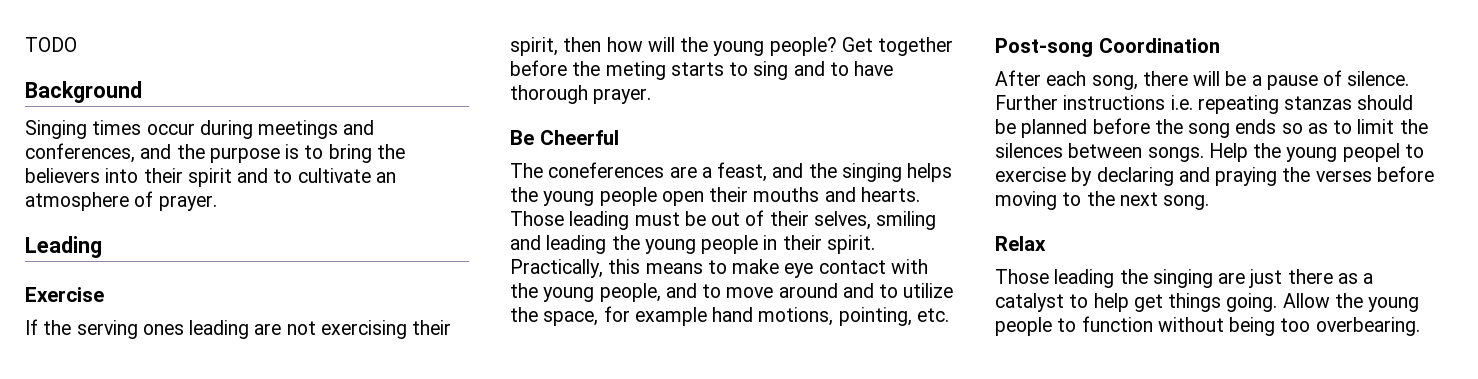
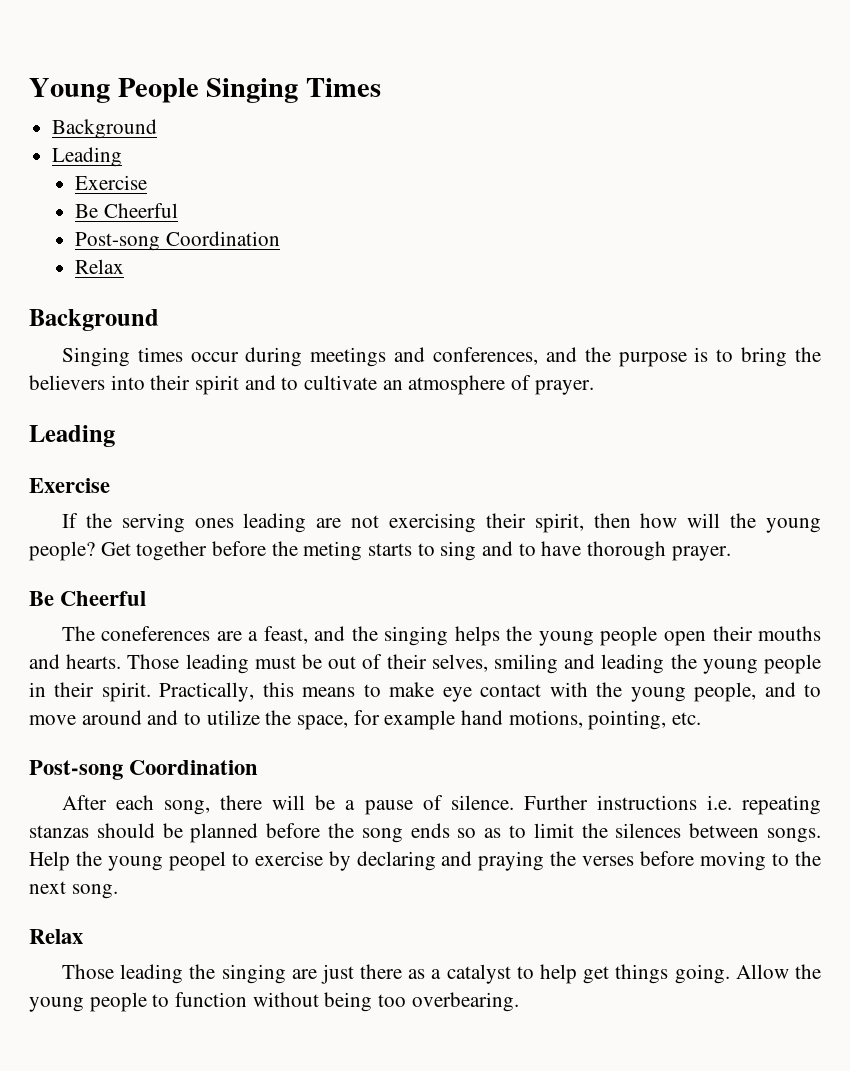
[25,37,77,52] TODO -> [29,78,382,103] [52,119,158,139] [52,147,123,167] [75,175,148,190] [75,203,178,218] [75,231,280,251] [75,259,125,274] Young People Singing Times // Background // Leading // Exercise // Be Cheerful // Post-song Coordination // Relax

